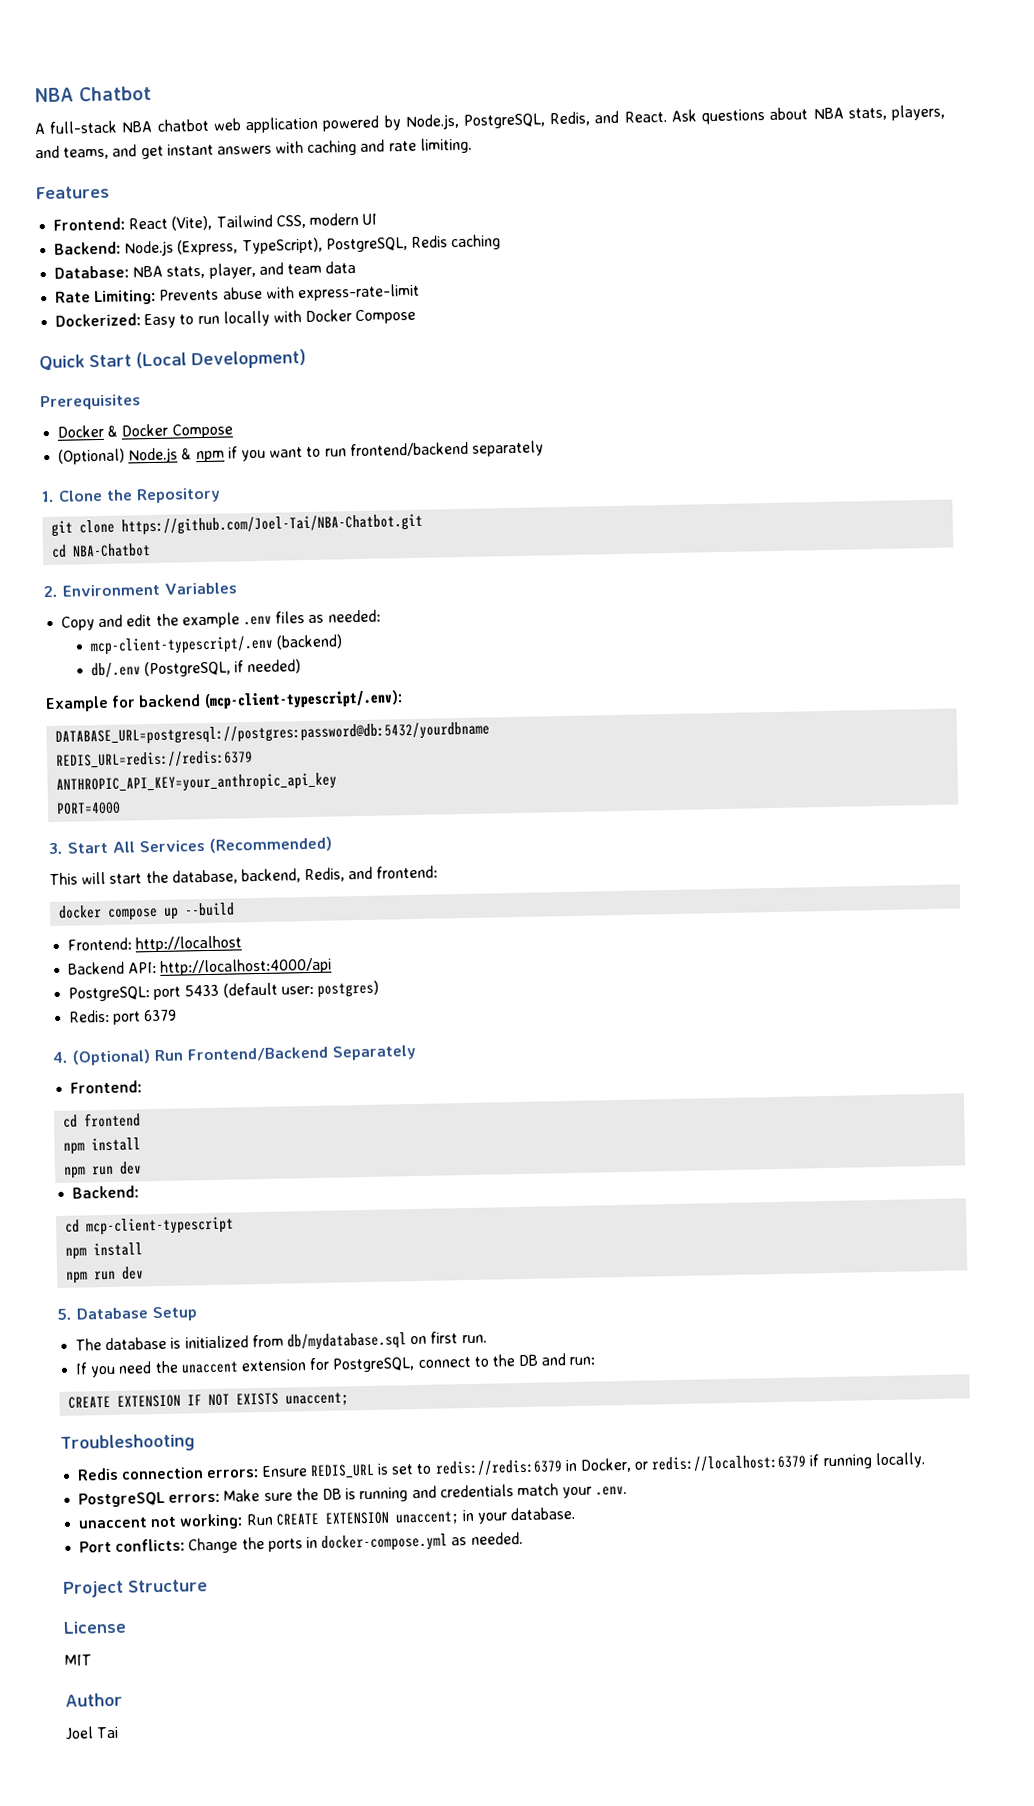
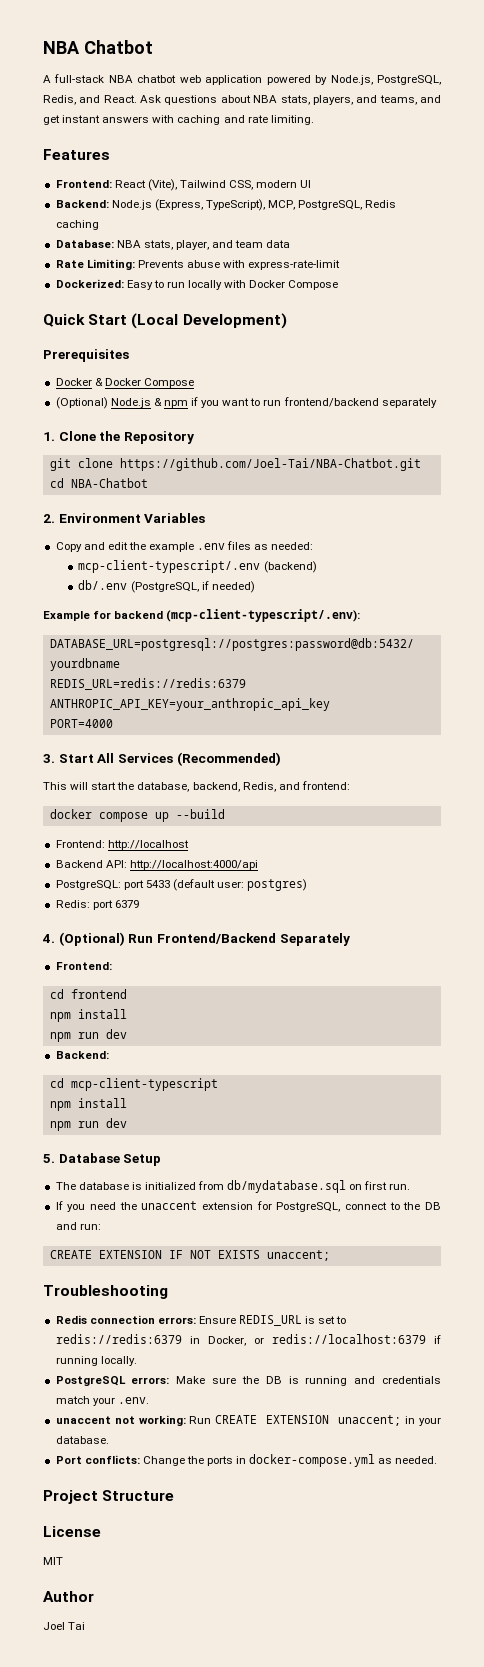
(323, 246) none -> [268,200,296,210] MCP,

